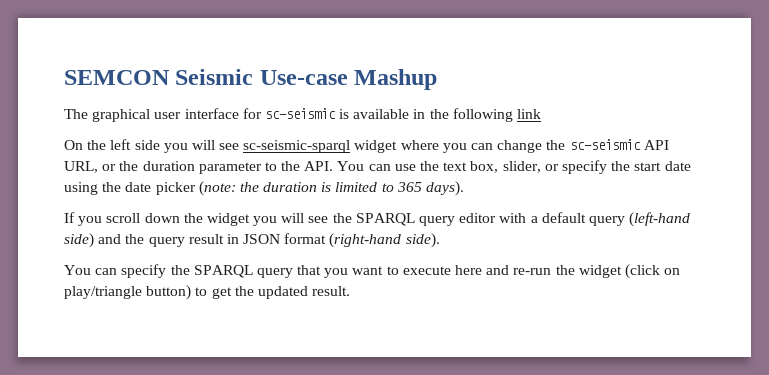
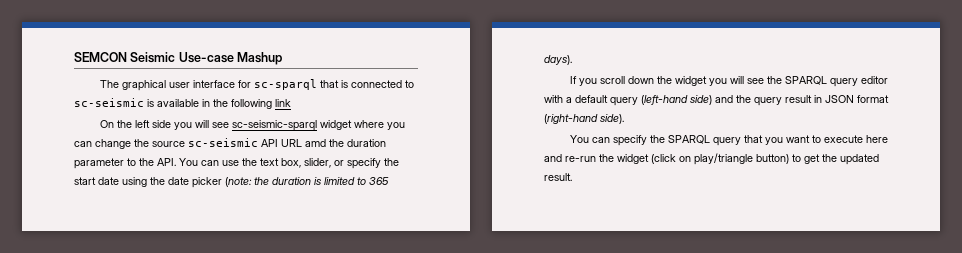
(262, 113) none -> [253,79,414,90] sc-sparql that is connected to
(566, 145) none -> [152,141,185,147] source
[64,161,117,173] URL, or -> [281,139,326,147] URL amd

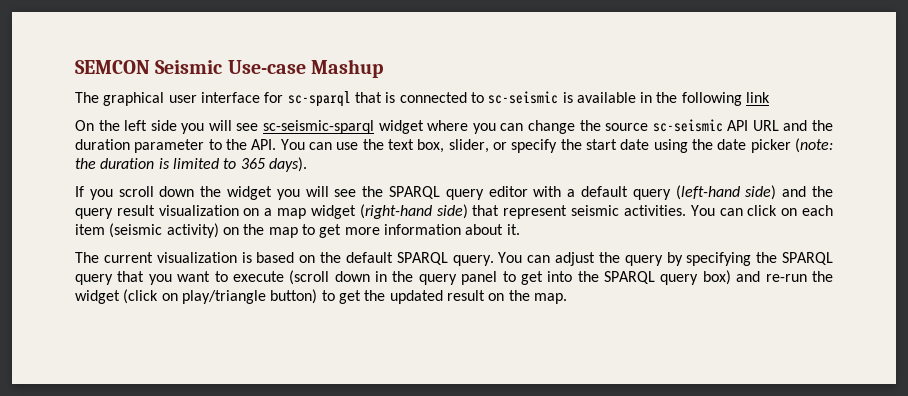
[305,139,326,147] amd -> [783,120,808,131] and
[814,95,889,103] [544,114,624,124] [569,135,647,146] in JSON format (right-hand side). // You can specify -> [158,204,834,219] [75,223,520,238] [75,252,752,266] visualization on a map widget (right-hand side) that represent seismic activities. You can click on each item (seismic activity) on the map to get more information about it. // The current visualization is based on the default SPARQL query. You can adjust the query by specifying
[865,135,888,143] here -> [289,270,731,285] (scroll down in the query panel to get into the SPARQL query box)
[544,173,572,181] result. -> [446,290,567,304] result on the map.

